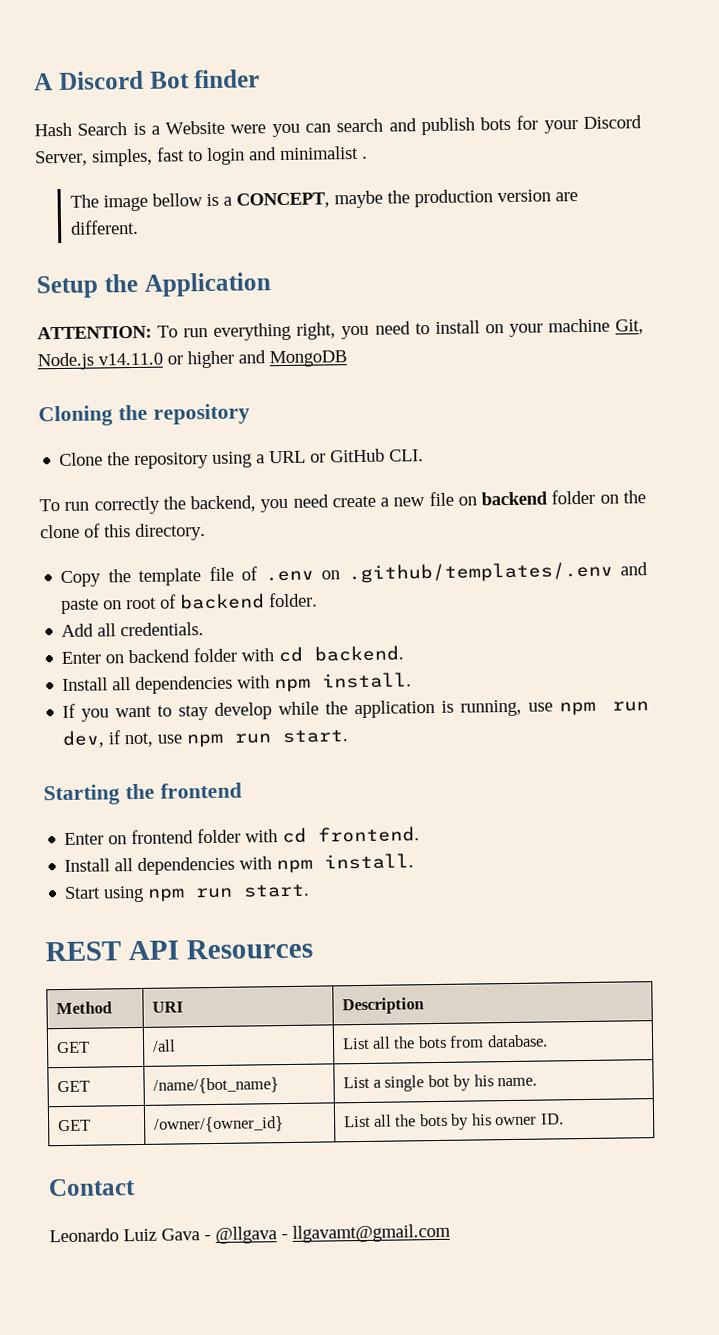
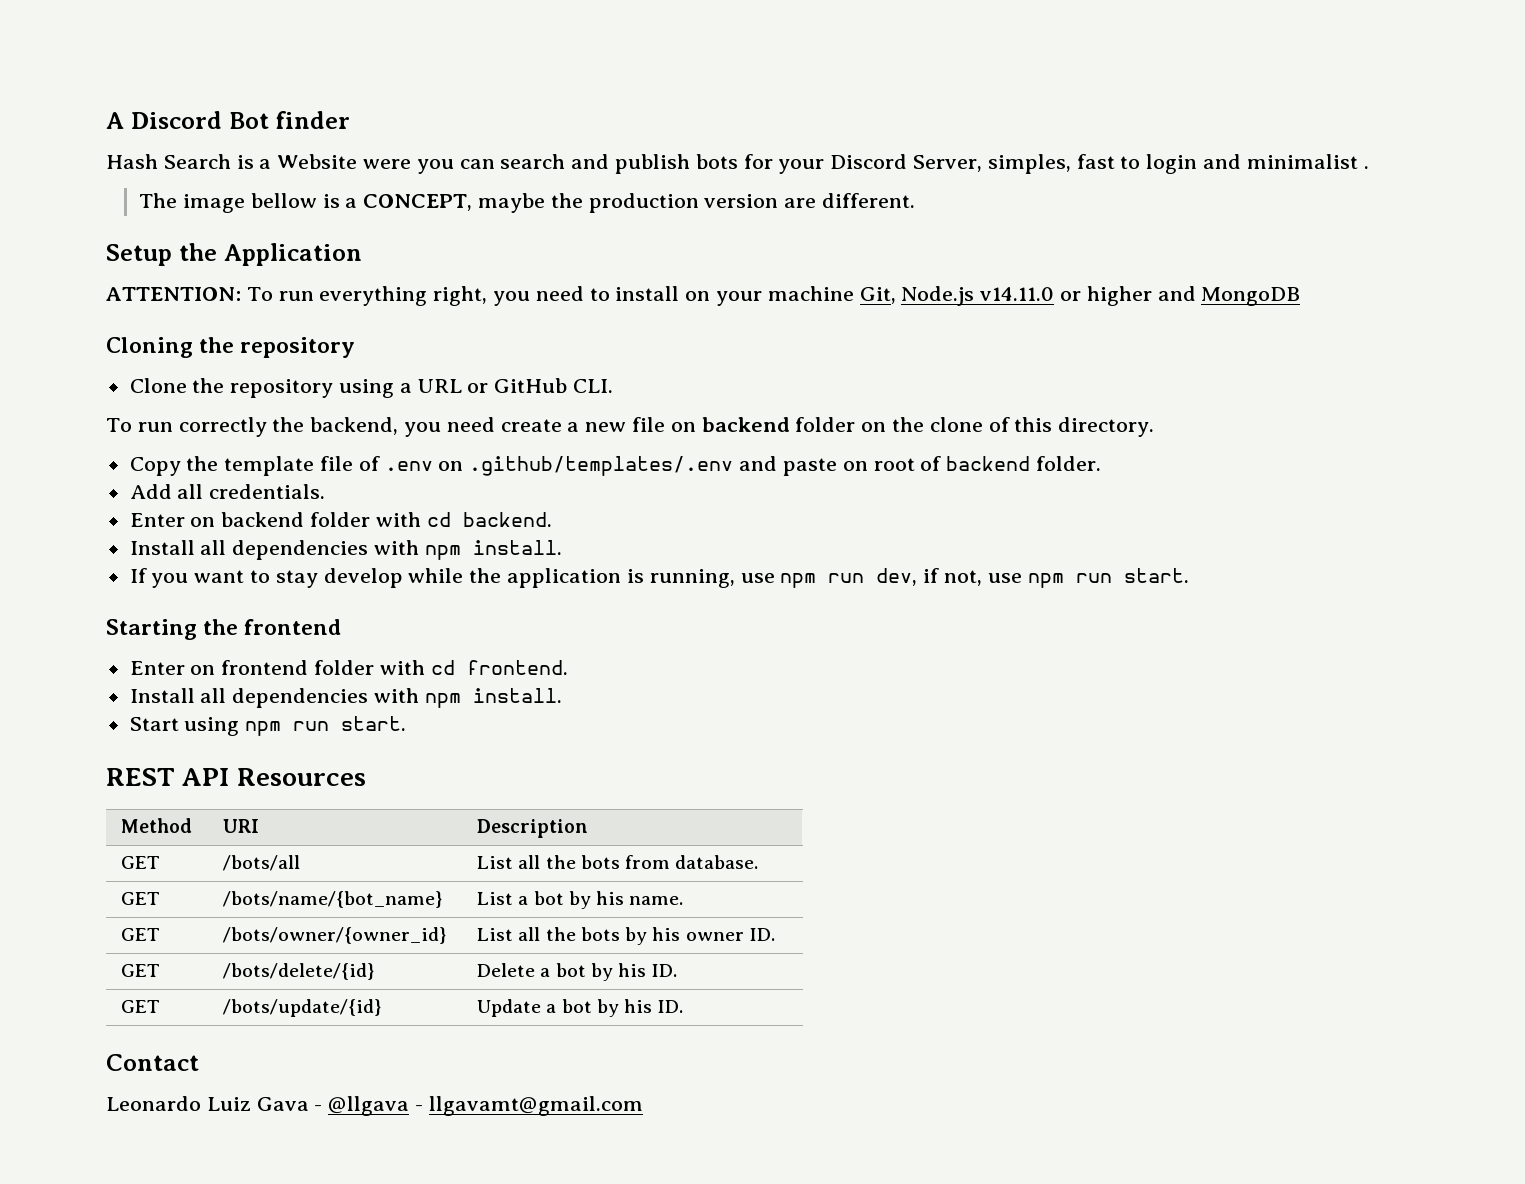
[151,1039,176,1052] /all -> [223,855,301,871] /bots/all
[152,1077,279,1094] /name/{bot_name} -> [223,891,443,908] /bots/name/{bot_name}
[384,1075,425,1092] single -> (529, 900) none
[153,1116,284,1133] /owner/{owner_id} -> [223,927,447,944] /bots/owner/{owner_id}
(564, 1119) none -> [121,964,161,977] [223,963,375,980] [477,963,678,981] [121,1000,161,1013] [223,999,382,1017] [477,999,684,1017] // GET | /bots/delete/{id} | Delete a bot by his ID. // GET | /bots/update/{id} | Update a bot by his ID.

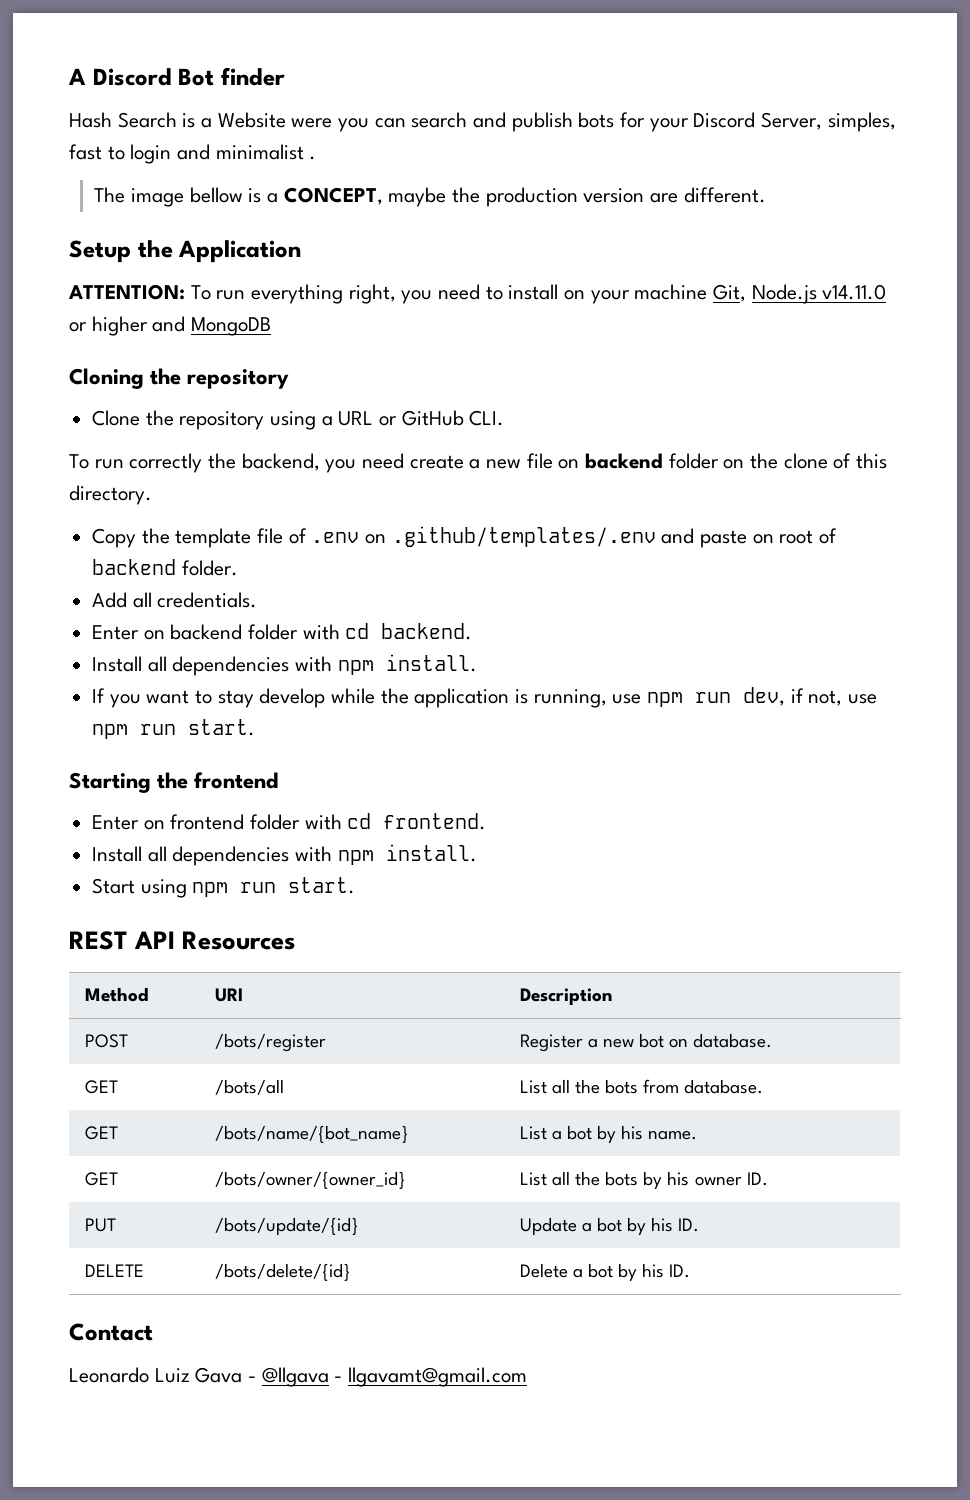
(589, 828) none -> [84,1034,128,1048] [214,1033,326,1052] [519,1033,773,1052] // POST | /bots/register | Register a new bot on database.
[121,964,161,977] [223,963,375,980] [477,963,678,981] [121,1000,161,1013] [223,999,382,1017] [477,999,542,1017] GET | /bots/delete/{id} | Delete a bot by his ID. // GET | /bots/update/{id} | Update -> [84,1218,116,1232] [214,1217,358,1235] [519,1217,700,1235] [84,1264,144,1277] [214,1263,350,1281] [519,1263,568,1278] PUT | /bots/update/{id} | Update a bot by his ID. // DELETE | /bots/delete/{id} | Delete

